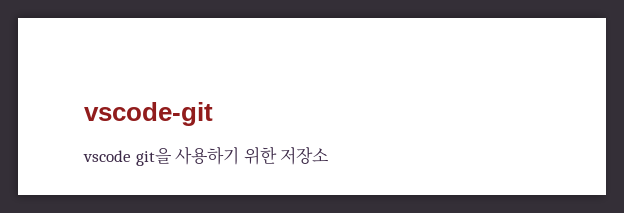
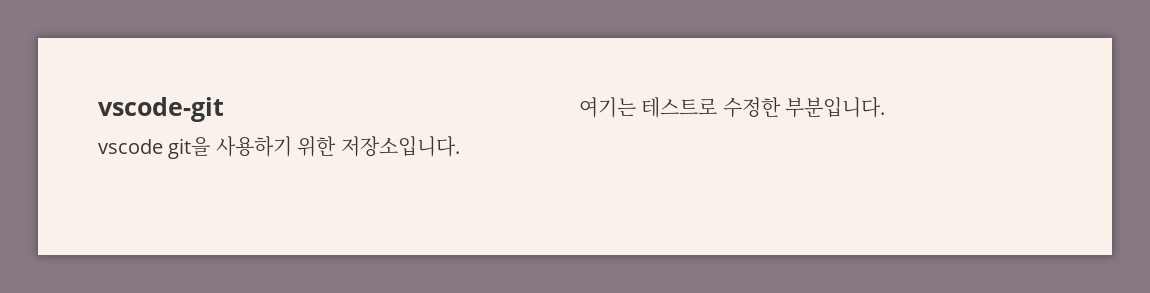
[280,147,330,165] 저장소 -> [340,136,460,157] [579,97,886,118] 저장소입니다. // 여기는 테스트로 수정한 부분입니다.

